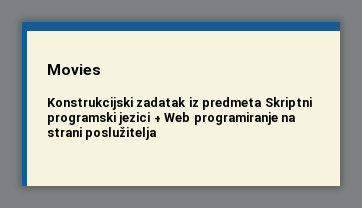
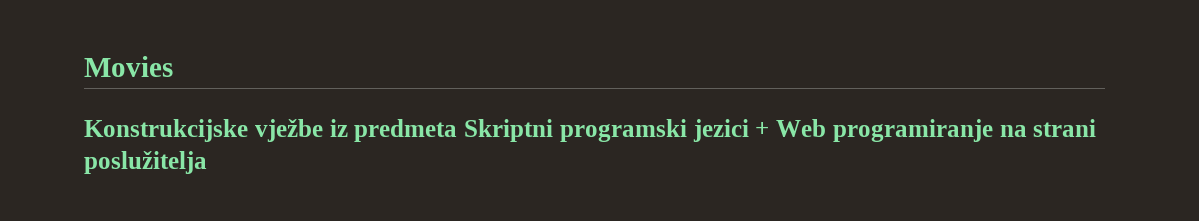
[47,97,187,110] Konstrukcijski zadatak -> [84,119,323,142] Konstrukcijske vježbe

